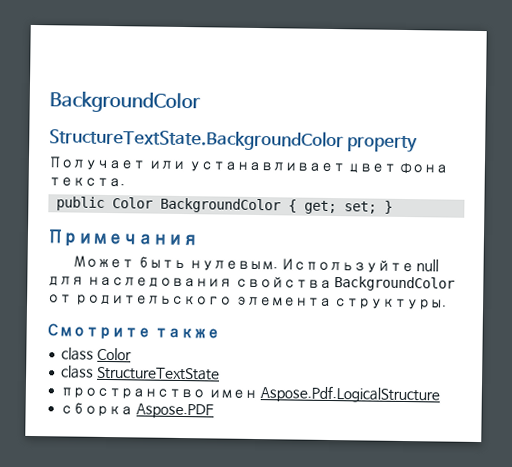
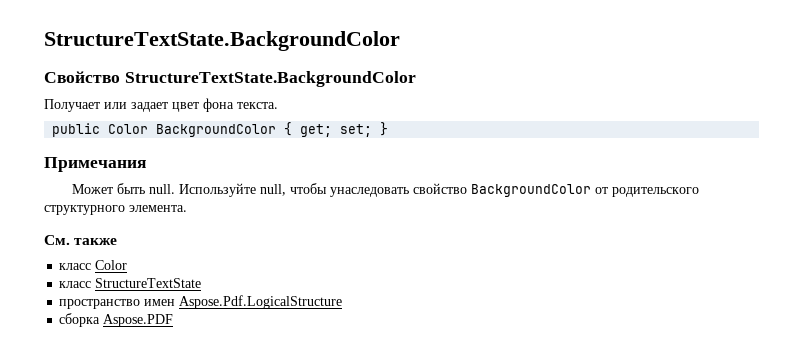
[49,91,201,114] [49,128,419,153] BackgroundColor // StructureTextState.BackgroundColor property -> [44,31,400,51] [44,71,416,87] StructureTextState.BackgroundColor // Свойство StructureTextState.BackgroundColor
[187,161,345,174] устанавливает -> [131,102,168,112] задает
[188,258,440,274] [47,275,456,292] [47,294,448,310] [46,323,151,340] нулевым. Используйте null для наследования свойства BackgroundColor от родительского элемента структуры. // Смотрите -> [148,183,699,197] [44,205,187,215] [44,235,70,245] null. Используйте null, чтобы унаследовать свойство BackgroundColor от родительского структурного элемента. // См.
[61,347,95,361] class -> [59,263,92,270] класс
[61,365,95,379] class -> [59,281,92,288] класс

